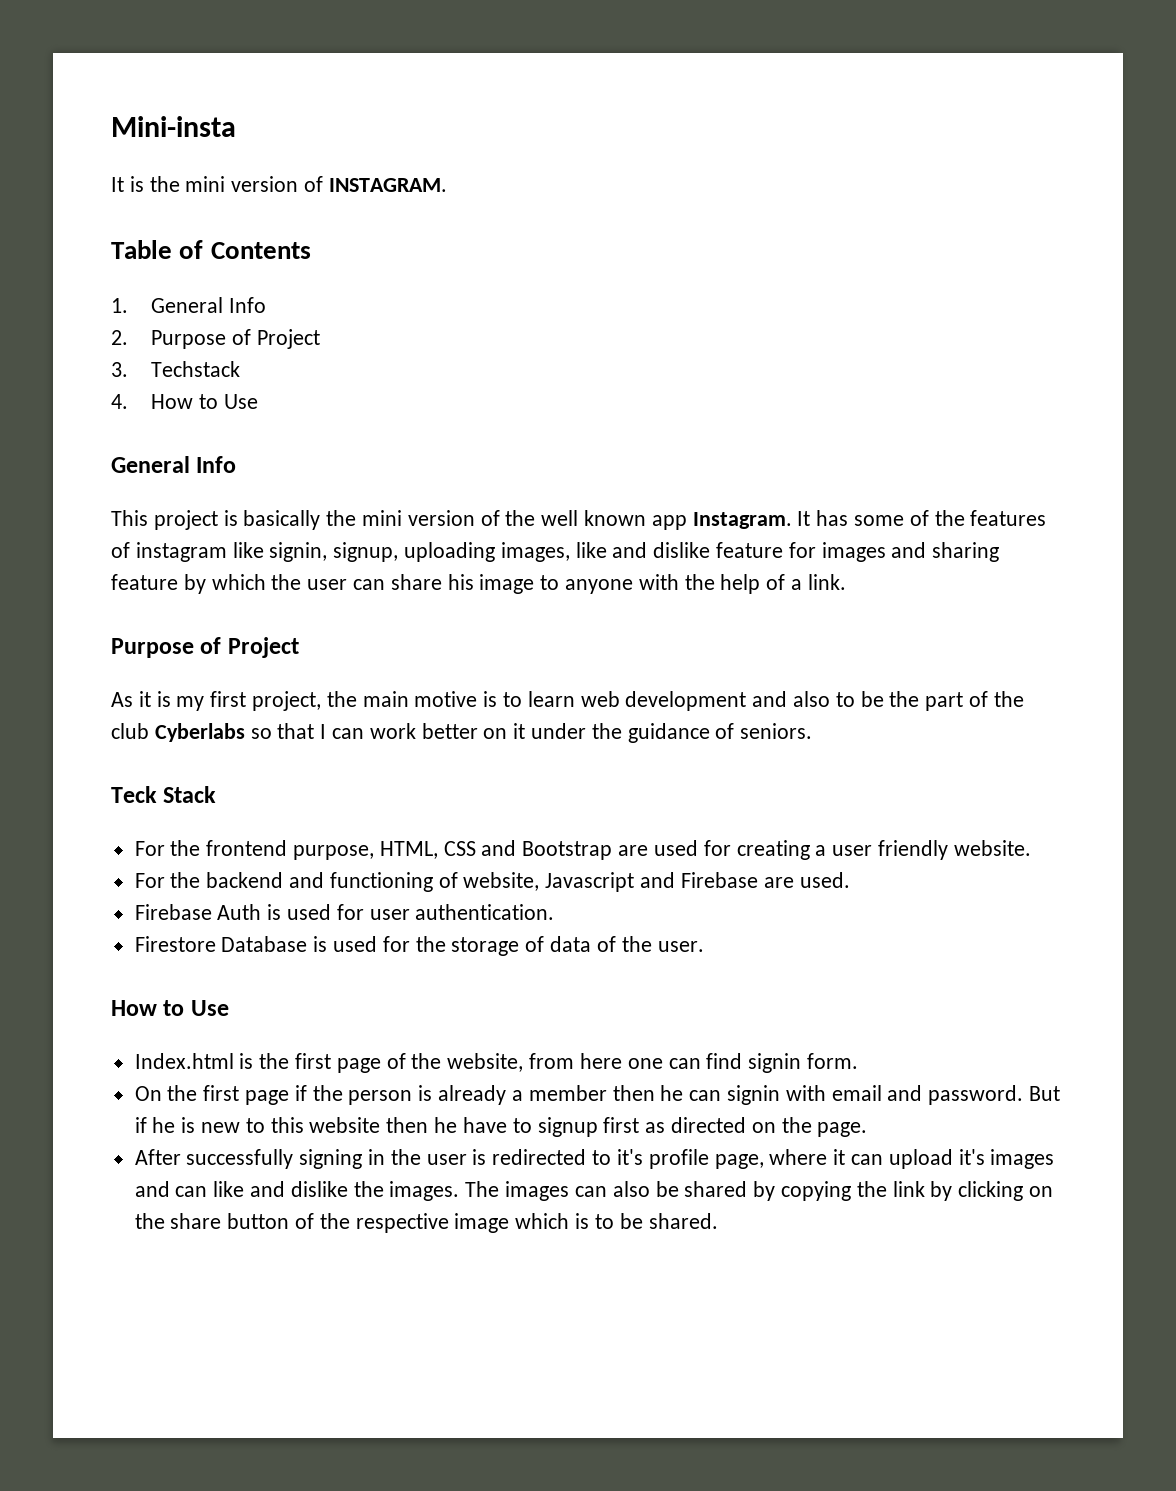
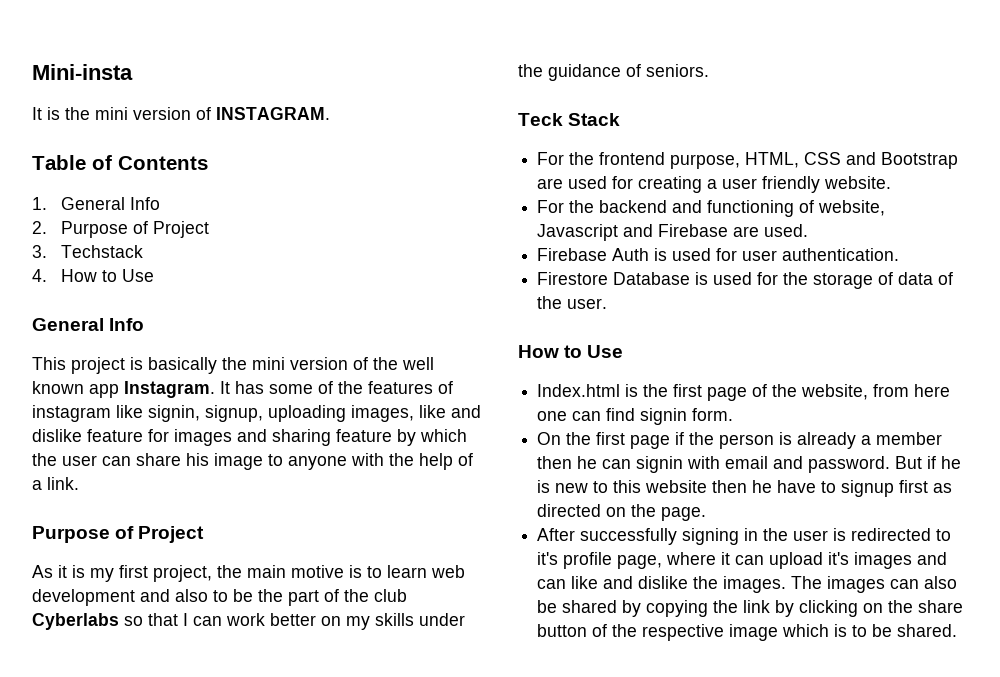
[513,723,526,739] it -> [346,613,414,630] my skills

